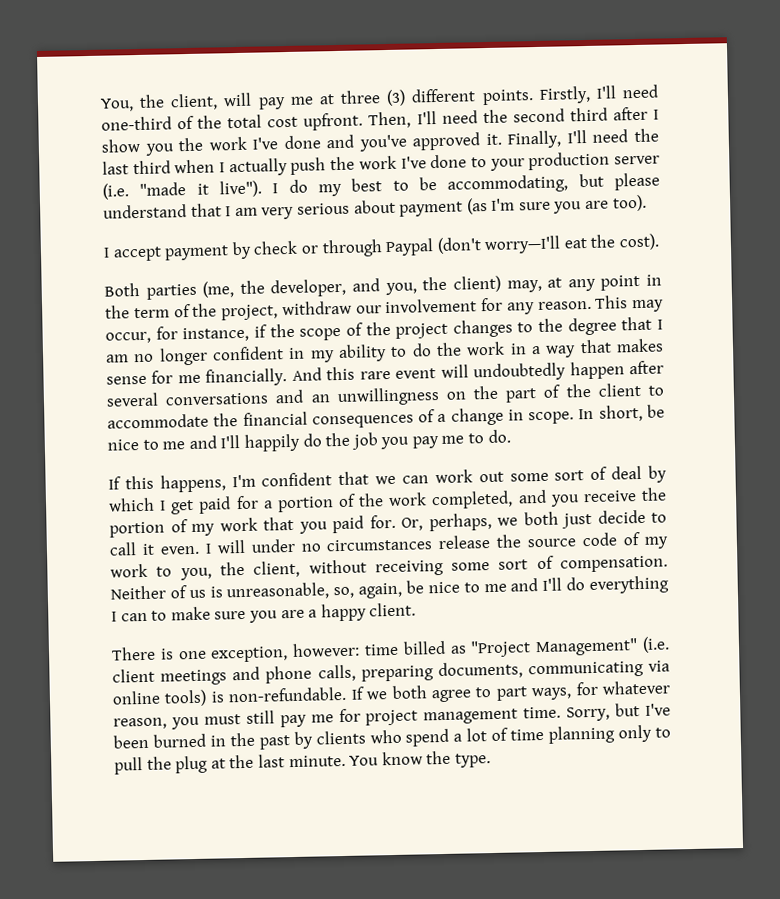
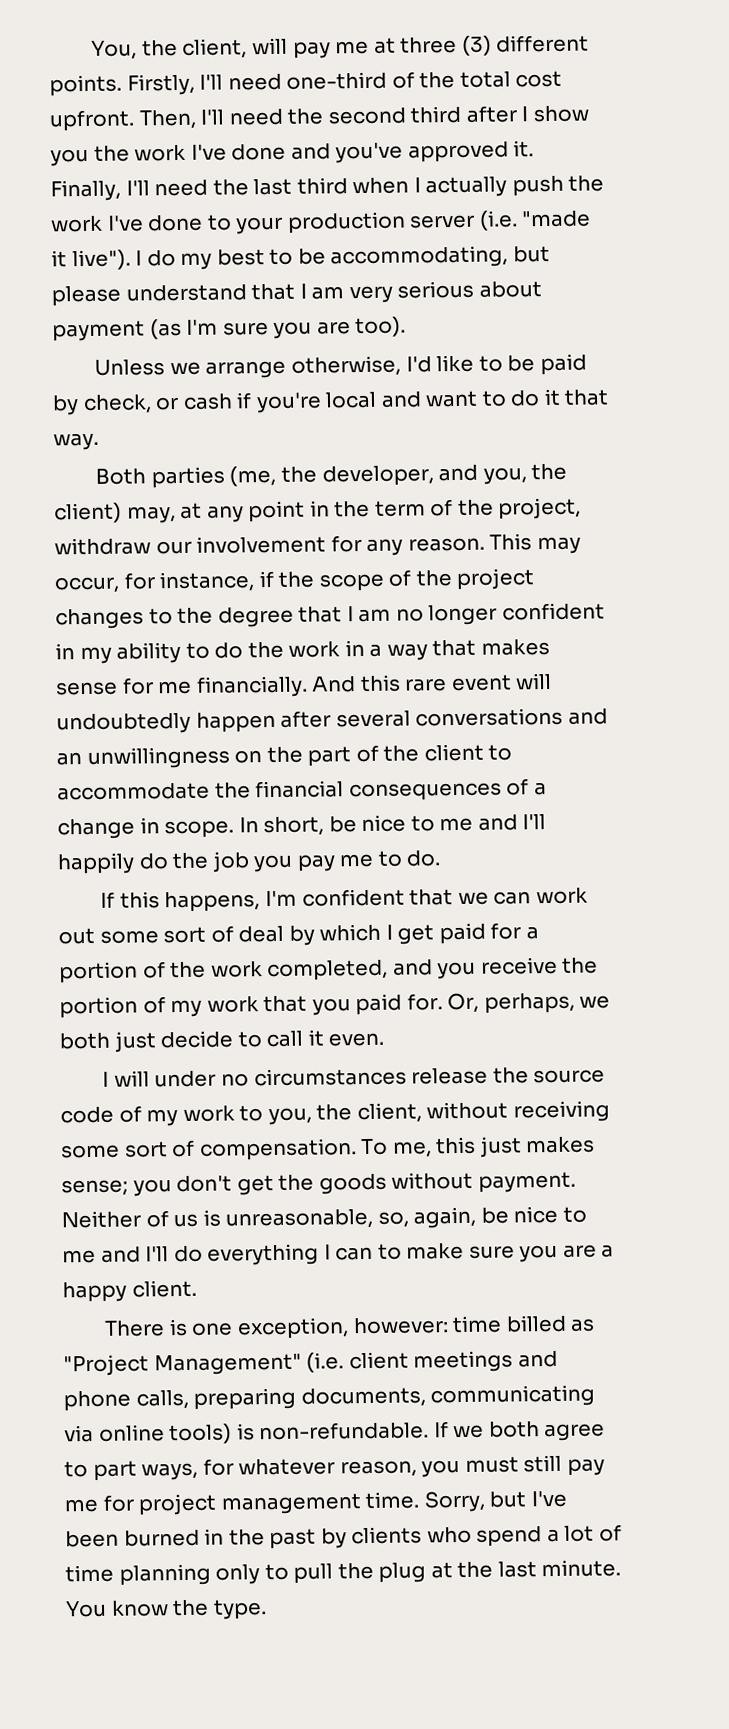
[103,233,661,262] I accept payment by check or through Paypal (don't worry—I'll eat the cost). -> [94,353,587,379] [52,388,610,416] [53,432,99,451] Unless we arrange otherwise, I'd like to be paid by check, or cash if you're local and want to do it that way.
(200, 550) none -> (385, 1039) //
(668, 564) none -> [360,1136,596,1158] [61,1171,576,1197] To me, this just makes sense; you don't get the goods without payment.

